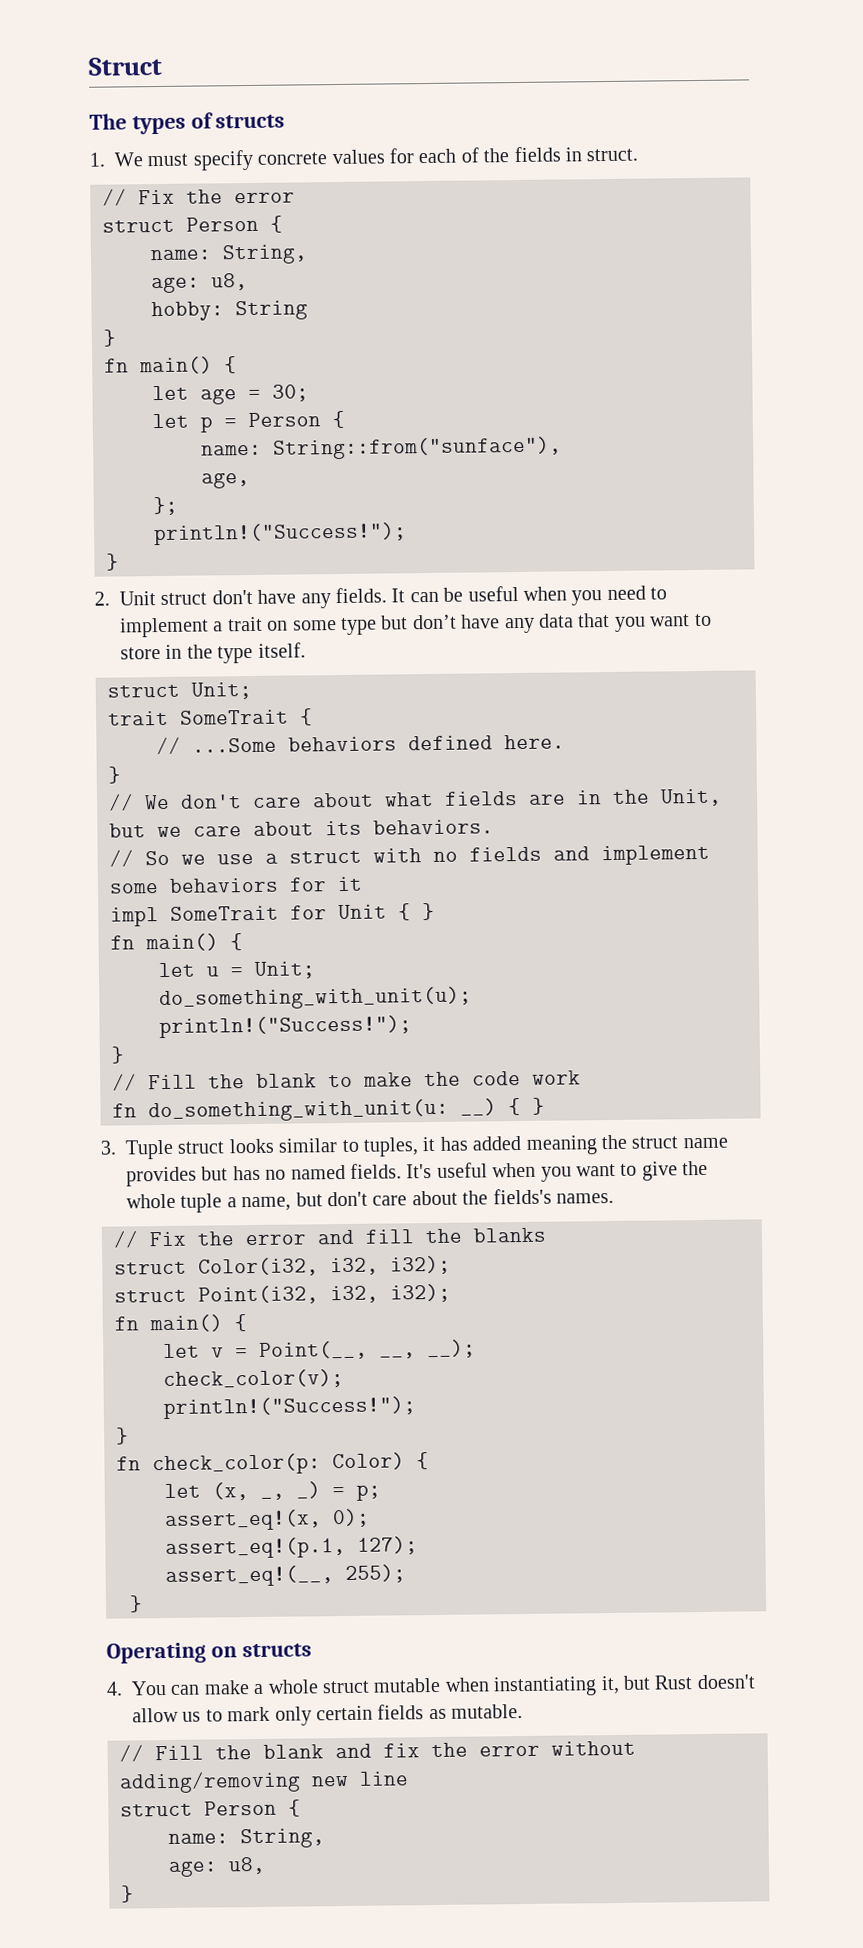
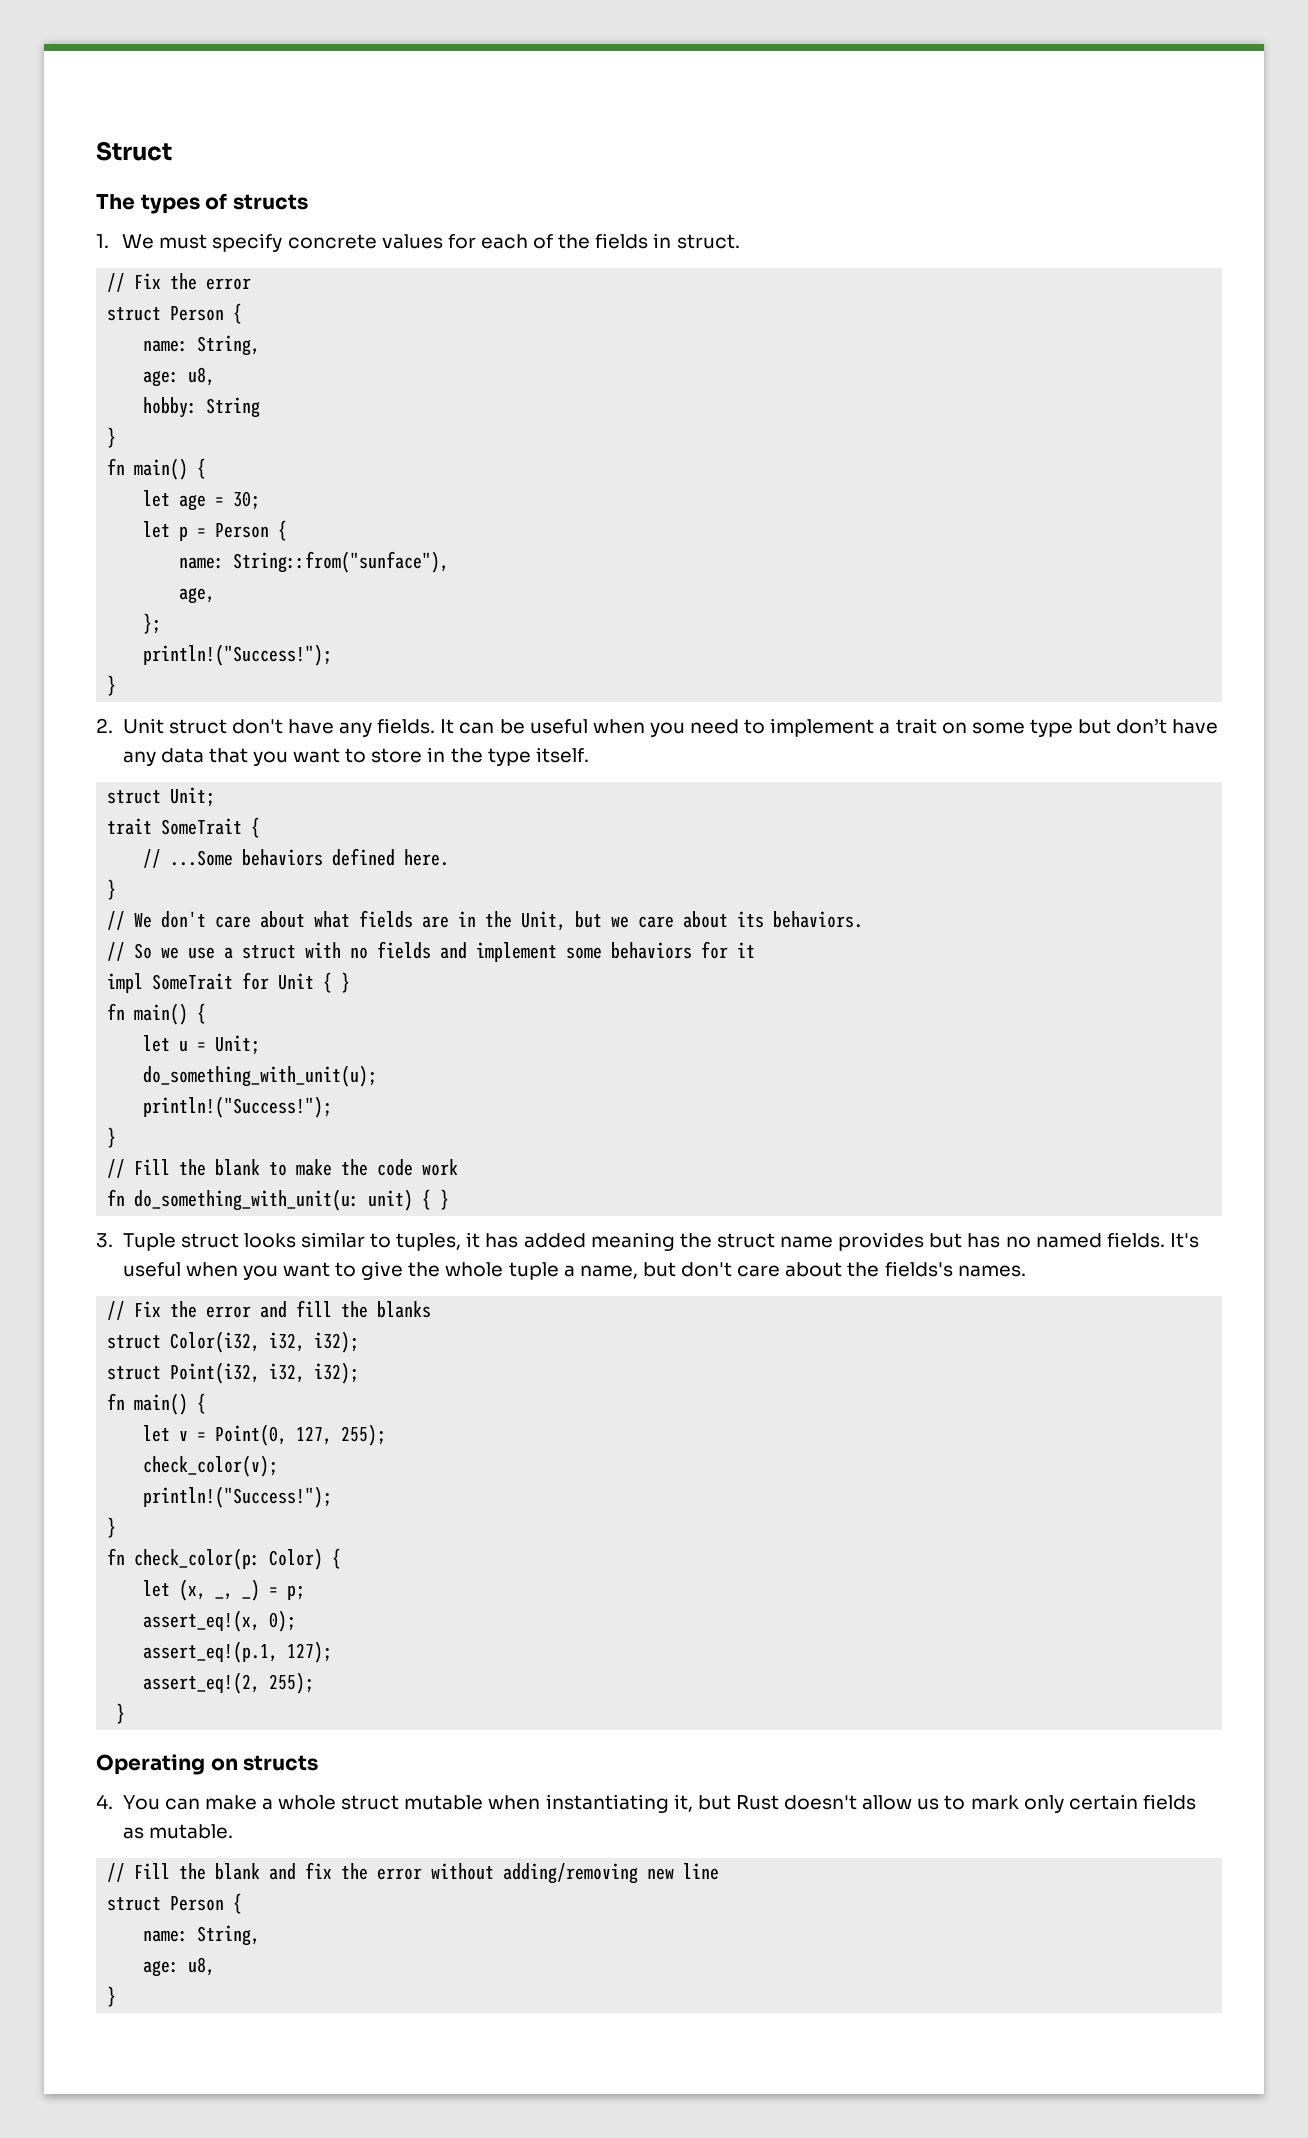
[460,1098,497,1116] __) -> [368,1189,414,1211] unit)
[259,1339,476,1360] Point(__, __, __); -> [215,1424,387,1446] Point(0, 127, 255);
[165,1565,334,1588] assert_eq!(__, -> [143,1672,261,1694] assert_eq!(2,

